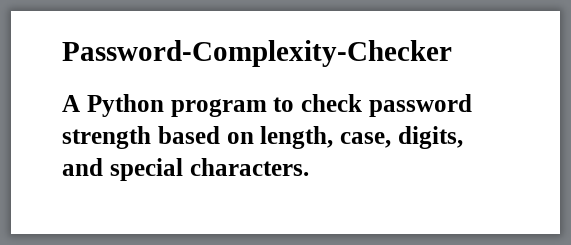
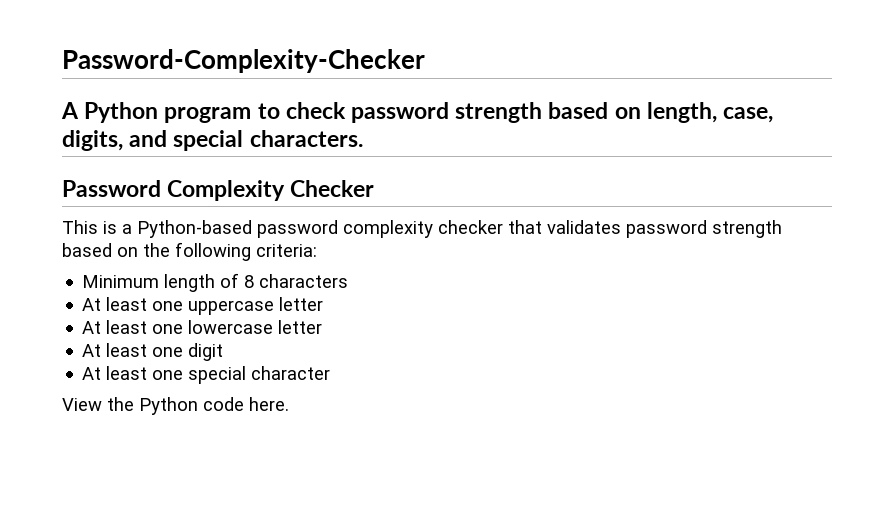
(309, 167) none -> [62,180,375,201] [62,220,782,238] [62,242,317,261] [82,273,349,292] [82,297,324,315] [82,320,323,334] [82,343,224,361] [82,366,331,384] [62,397,289,415] // Password Complexity Checker // This is a Python-based password complexity checker that validates password strength based on the following criteria: // Minimum length of 8 characters // At least one uppercase letter // At least one lowercase letter // At least one digit // At least one special character // View the Python code here.

